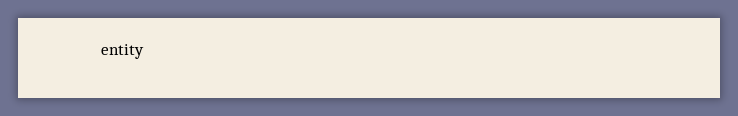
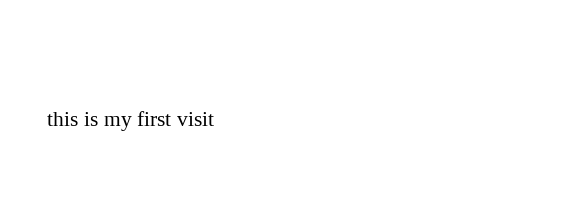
[101,44,144,59] entity -> [47,111,215,131] this is my first visit

